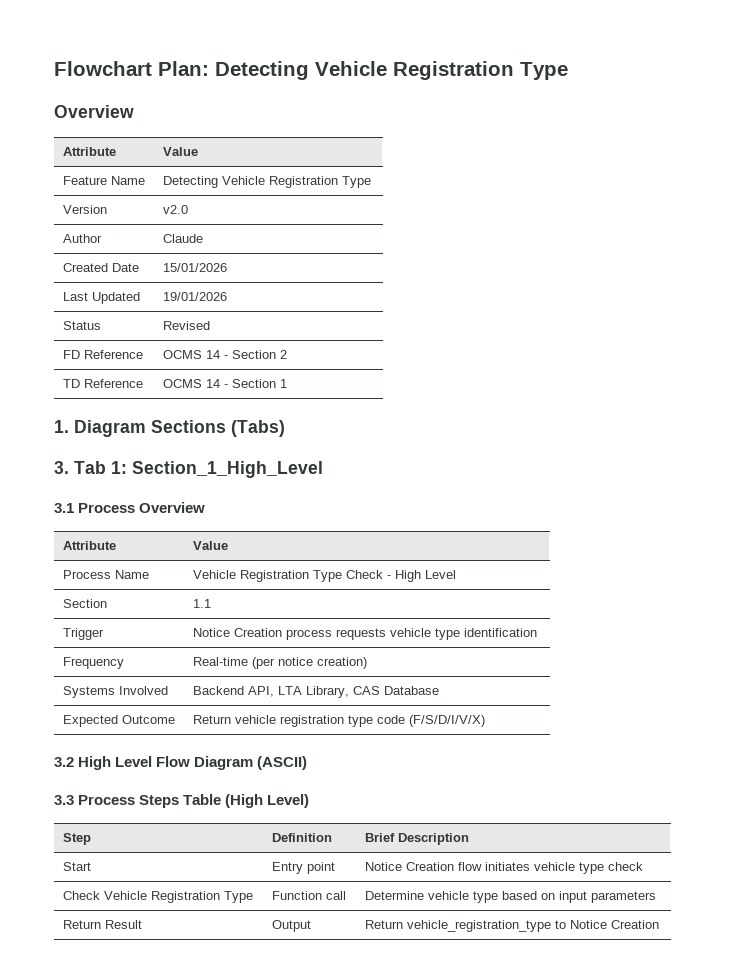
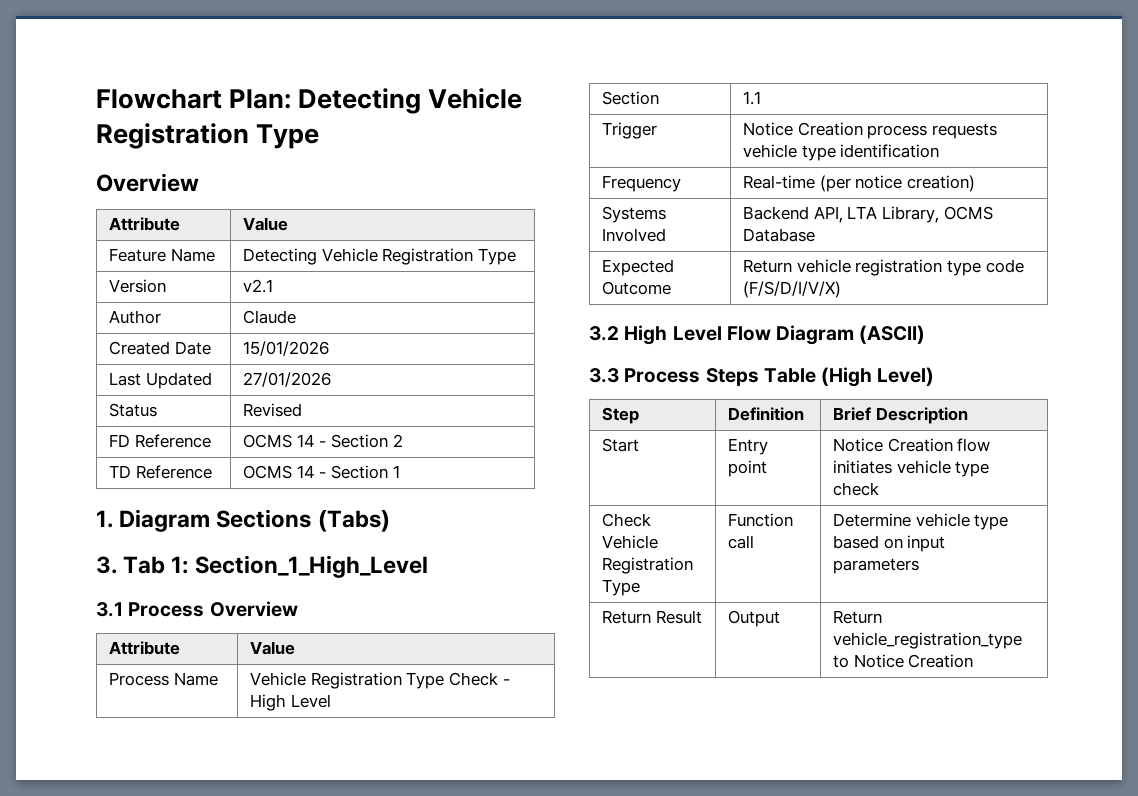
[162,205,188,214] v2.0 -> [243,279,274,293] v2.1
[162,292,227,301] 19/01/2026 -> [243,372,332,387] 27/01/2026
[352,686,380,695] CAS -> [943,206,993,220] OCMS

